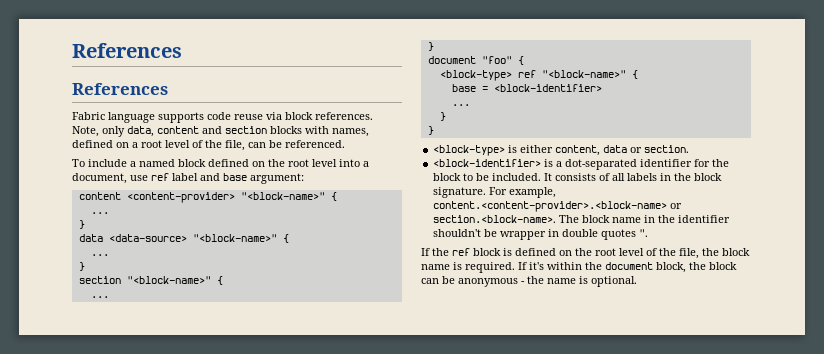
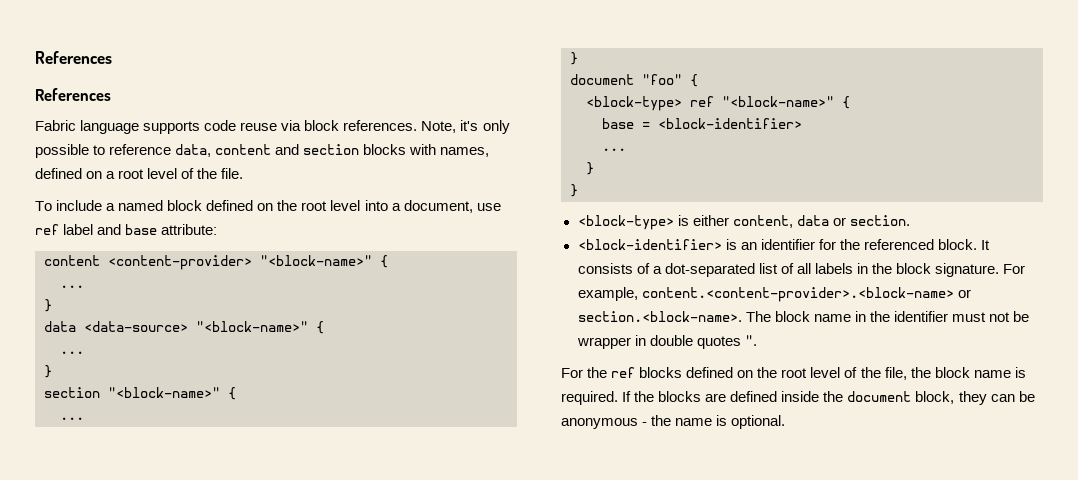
[102,126,125,137] only -> [460,120,510,134] [35,144,172,158] it's only possible to reference
[225,140,345,151] file, can be referenced. -> [221,168,244,179] file.
[250,173,304,184] argument: -> [161,224,218,235] attribute:
[556,159,638,170] a dot-separated -> [740,242,757,250] an
[433,173,597,181] block to be included. It consists -> [863,239,990,250] [577,263,778,277] referenced block. It consists of a dot-separated list
[433,229,482,237] shouldn't -> [951,312,1010,322] must not
[421,248,430,256] If -> [561,368,583,378] For
[473,248,512,256] block is -> [639,367,683,378] blocks
[529,262,582,270] it's within -> [634,391,820,402] the blocks are defined inside
[689,262,737,270] the block -> [958,391,987,405] they

